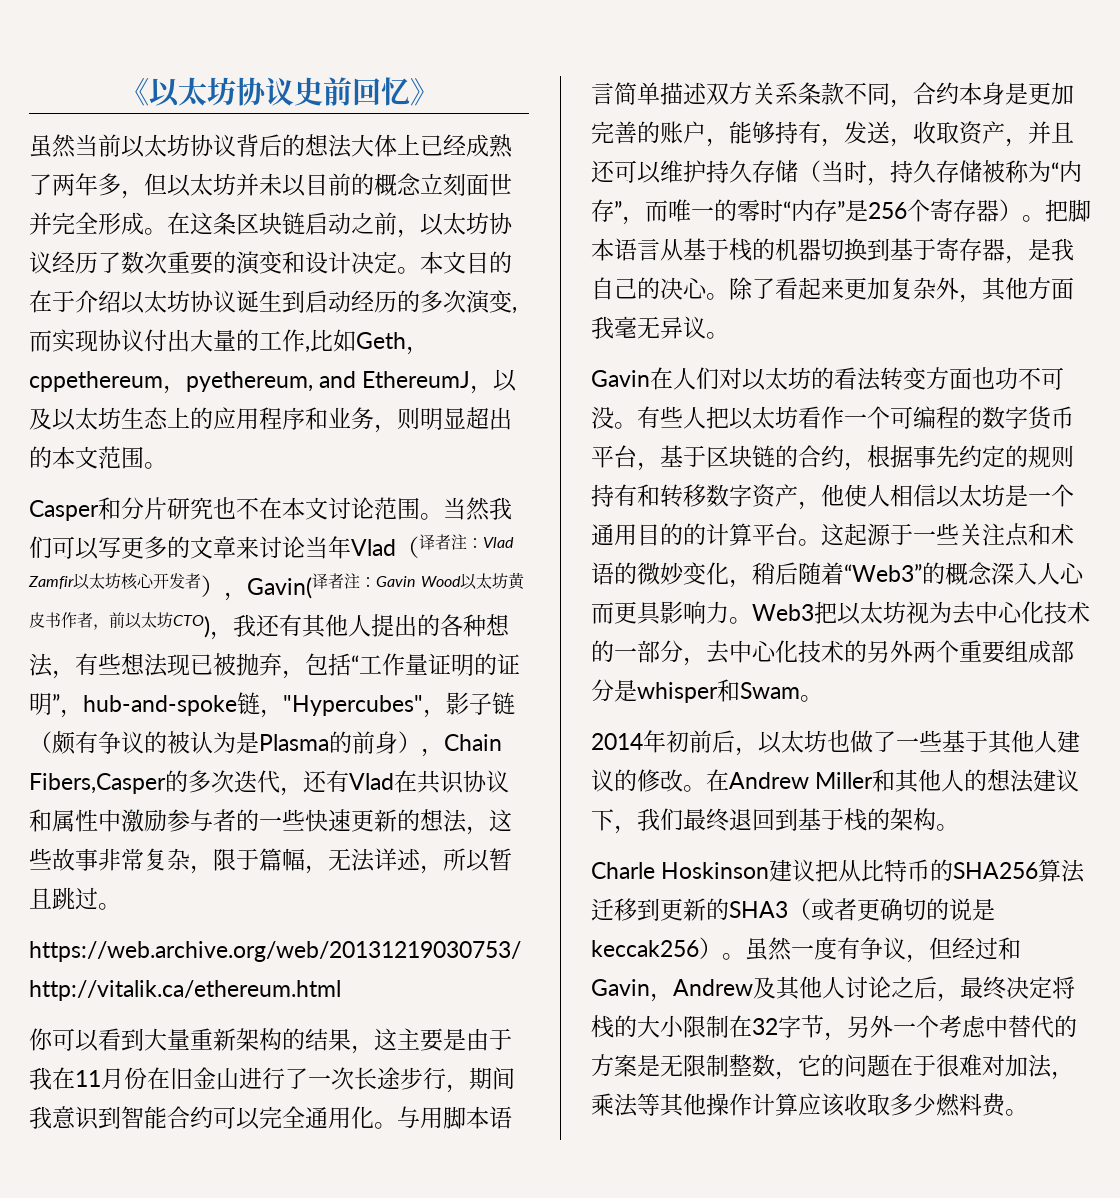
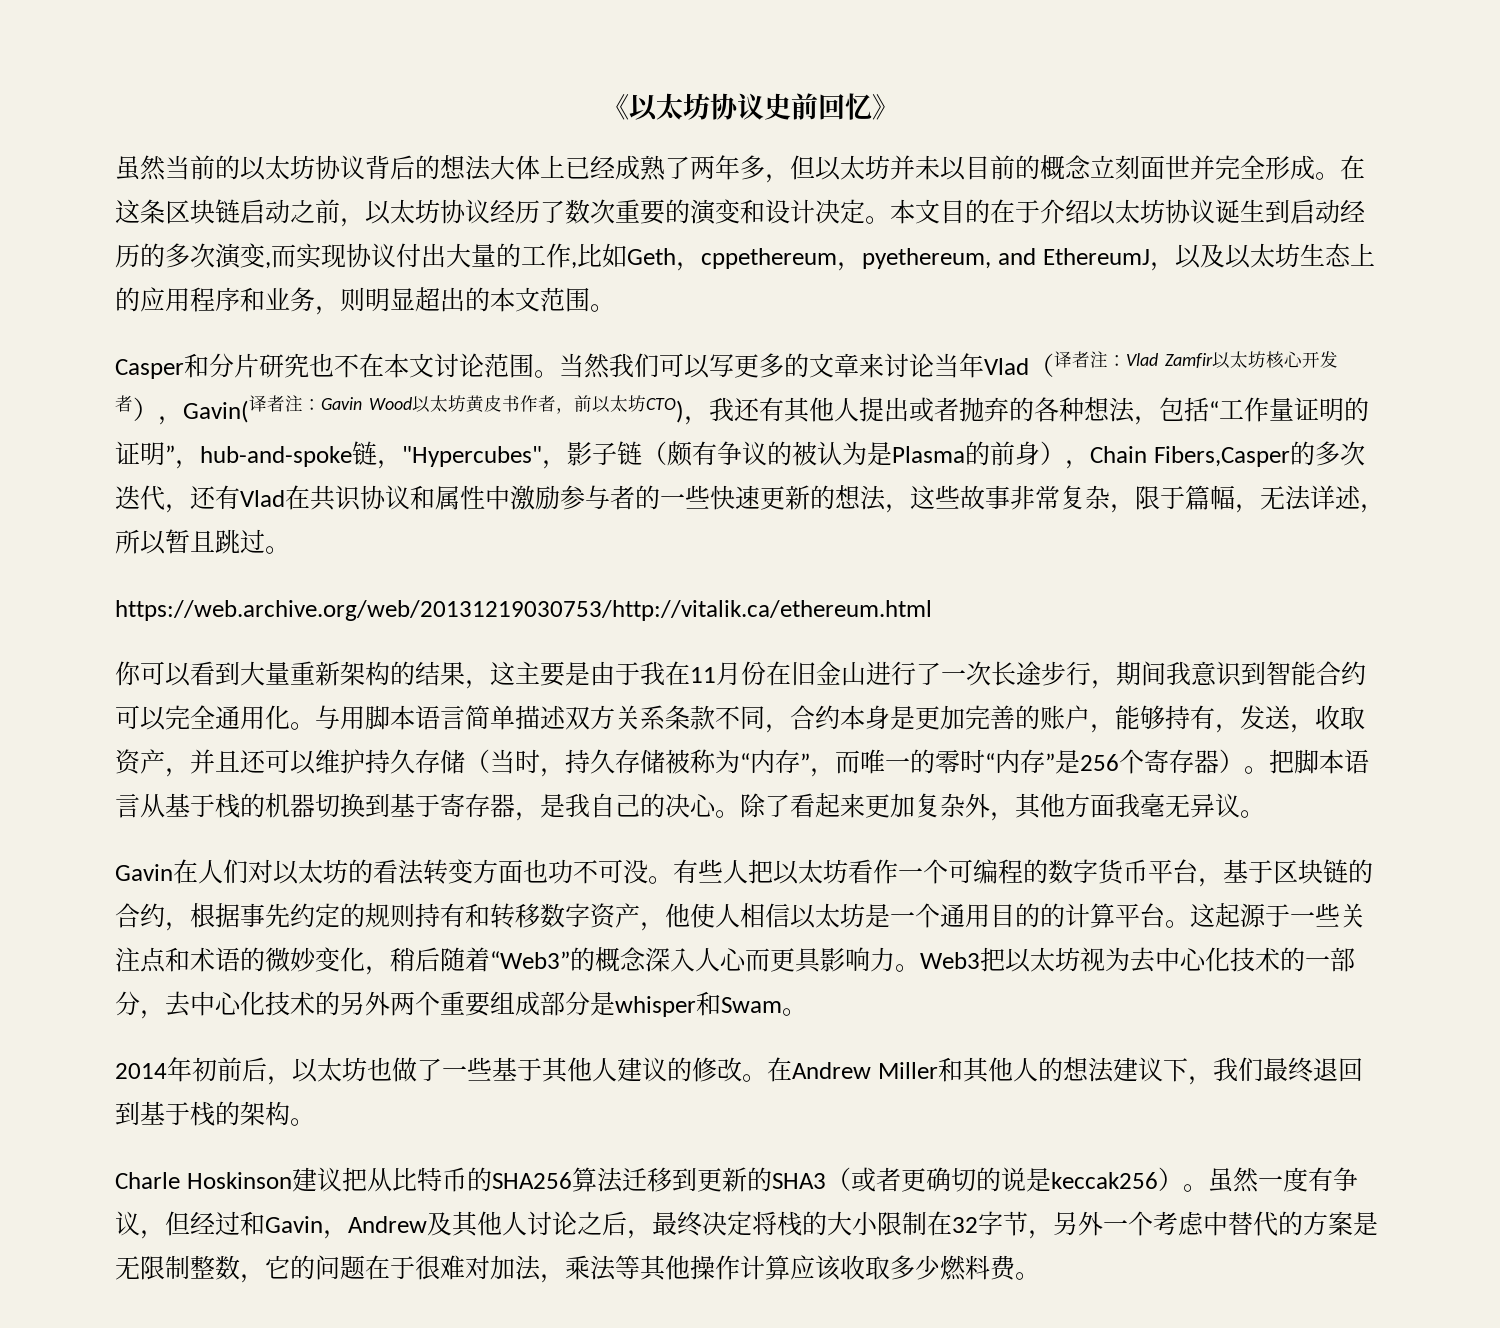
(121, 145) none -> [215,155,240,180] 的
(417, 625) none -> [908,397,1009,422] 或者抛弃
[75,653,305,679] 有些想法现已被抛弃， -> (1159, 420) none

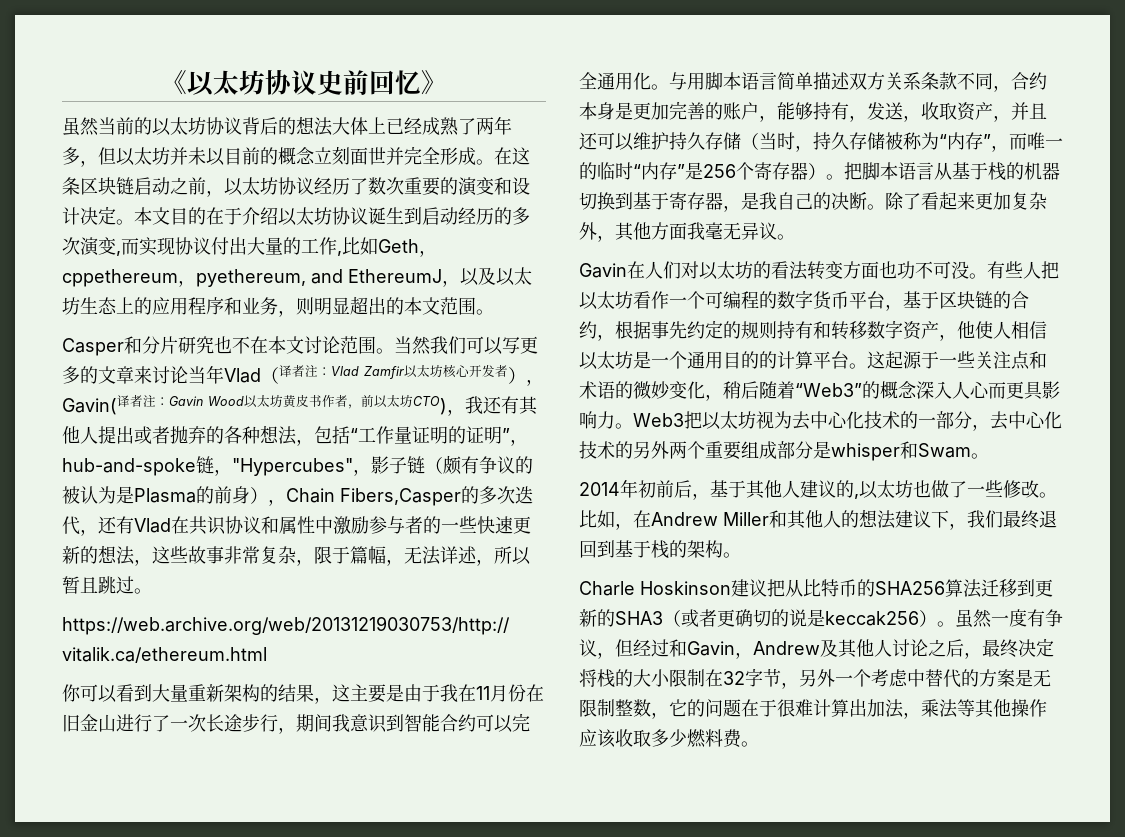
[935,749,960,774] 零 -> [597,162,615,180] 临
[690,794,717,817] 心 -> [849,192,867,210] 断
[292,1057,767,1083] 以太坊也做了一些基于其他人建议的修改。 -> [710,480,1057,499] [579,510,633,530] 基于其他人建议的,以太坊也做了一些修改。比如，
[465,1255,490,1280] 对 -> [813,699,867,717] 计算出
[740,1255,790,1280] 计算 -> (1047, 708) none

